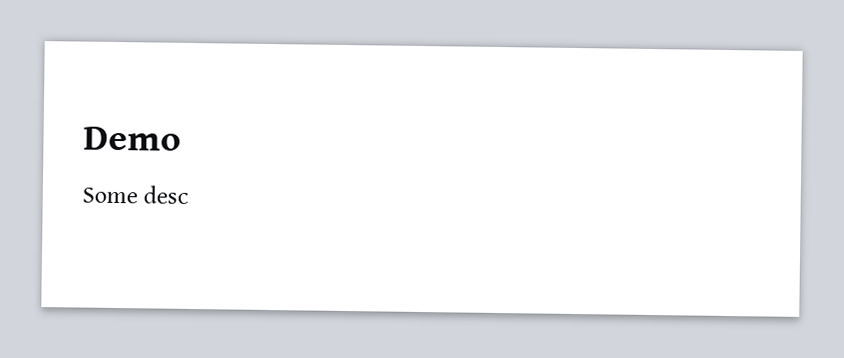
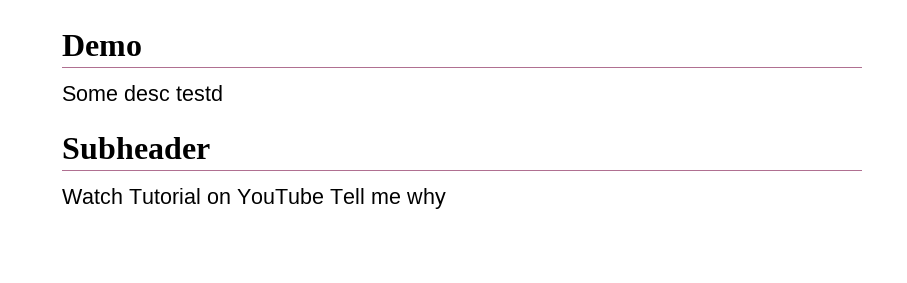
(190, 194) none -> [176,85,223,101] [62,137,210,159] [62,188,446,209] testd // Subheader // Watch Tutorial on YouTube Tell me why

